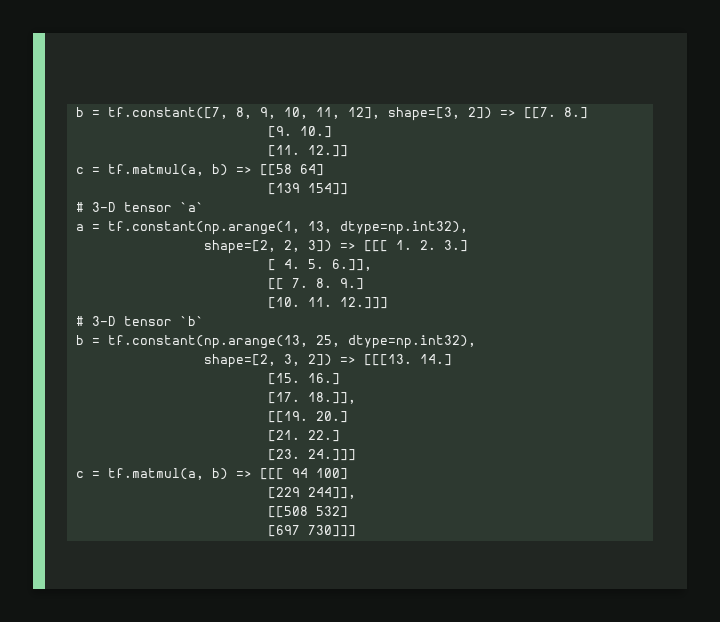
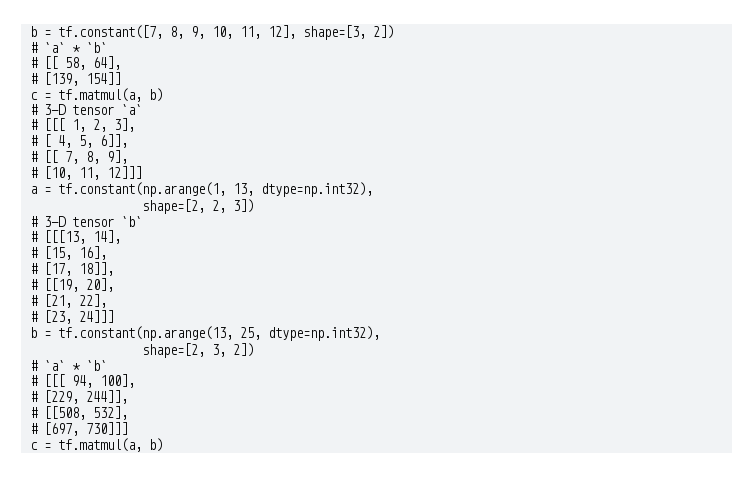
[499,107,588,119] [267,126,332,138] [267,145,348,157] [75,164,324,176] [267,183,348,195] => [[7. 8.] // [9. 10.] // [11. 12.]] // c = tf.matmul(a, b) => [[58 64] // [139 154]] -> [29,42,107,53] [29,56,121,70] [29,72,121,86] [29,88,163,102] // # `a` * `b` // # [[ 58, 64], // # [139, 154]] // c = tf.matmul(a, b)
(204, 207) none -> [29,118,135,132] [29,134,128,148] [29,150,128,164] [29,166,142,180] // # [[[ 1, 2, 3], // # [ 4, 5, 6]], // # [[ 7, 8, 9], // # [10, 11, 12]]]
[339,240,468,252] [267,259,372,271] [267,278,364,290] [267,297,388,309] [75,316,204,326] => [[[ 1. 2. 3.] // [ 4. 5. 6.]], // [[ 7. 8. 9.] // [10. 11. 12.]]] // # 3-D tensor `b` -> [29,216,142,227] [29,230,121,244] [29,246,107,260] [29,262,114,276] [29,278,114,292] [29,294,107,308] [29,310,114,324] // # 3-D tensor `b` // # [[[13, 14], // # [15, 16], // # [17, 18]], // # [[19, 20], // # [21, 22], // # [23, 24]]]
[339,354,452,366] [267,373,340,385] [267,392,356,404] [267,411,348,423] [267,430,340,442] [267,449,356,461] [75,468,348,480] [267,487,356,499] [267,506,348,518] [267,525,356,537] => [[[13. 14.] // [15. 16.] // [17. 18.]], // [[19. 20.] // [21. 22.] // [23. 24.]]] // c = tf.matmul(a, b) => [[[ 94 100] // [229 244]], // [[508 532] // [697 730]]] -> [29,360,107,371] [29,374,135,388] [29,390,128,404] [29,406,128,420] [29,422,128,436] [29,438,163,452] // # `a` * `b` // # [[[ 94, 100], // # [229, 244]], // # [[508, 532], // # [697, 730]]] // c = tf.matmul(a, b)

